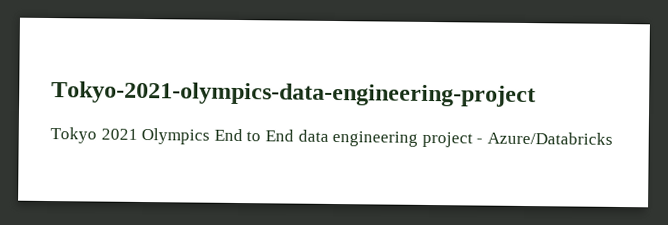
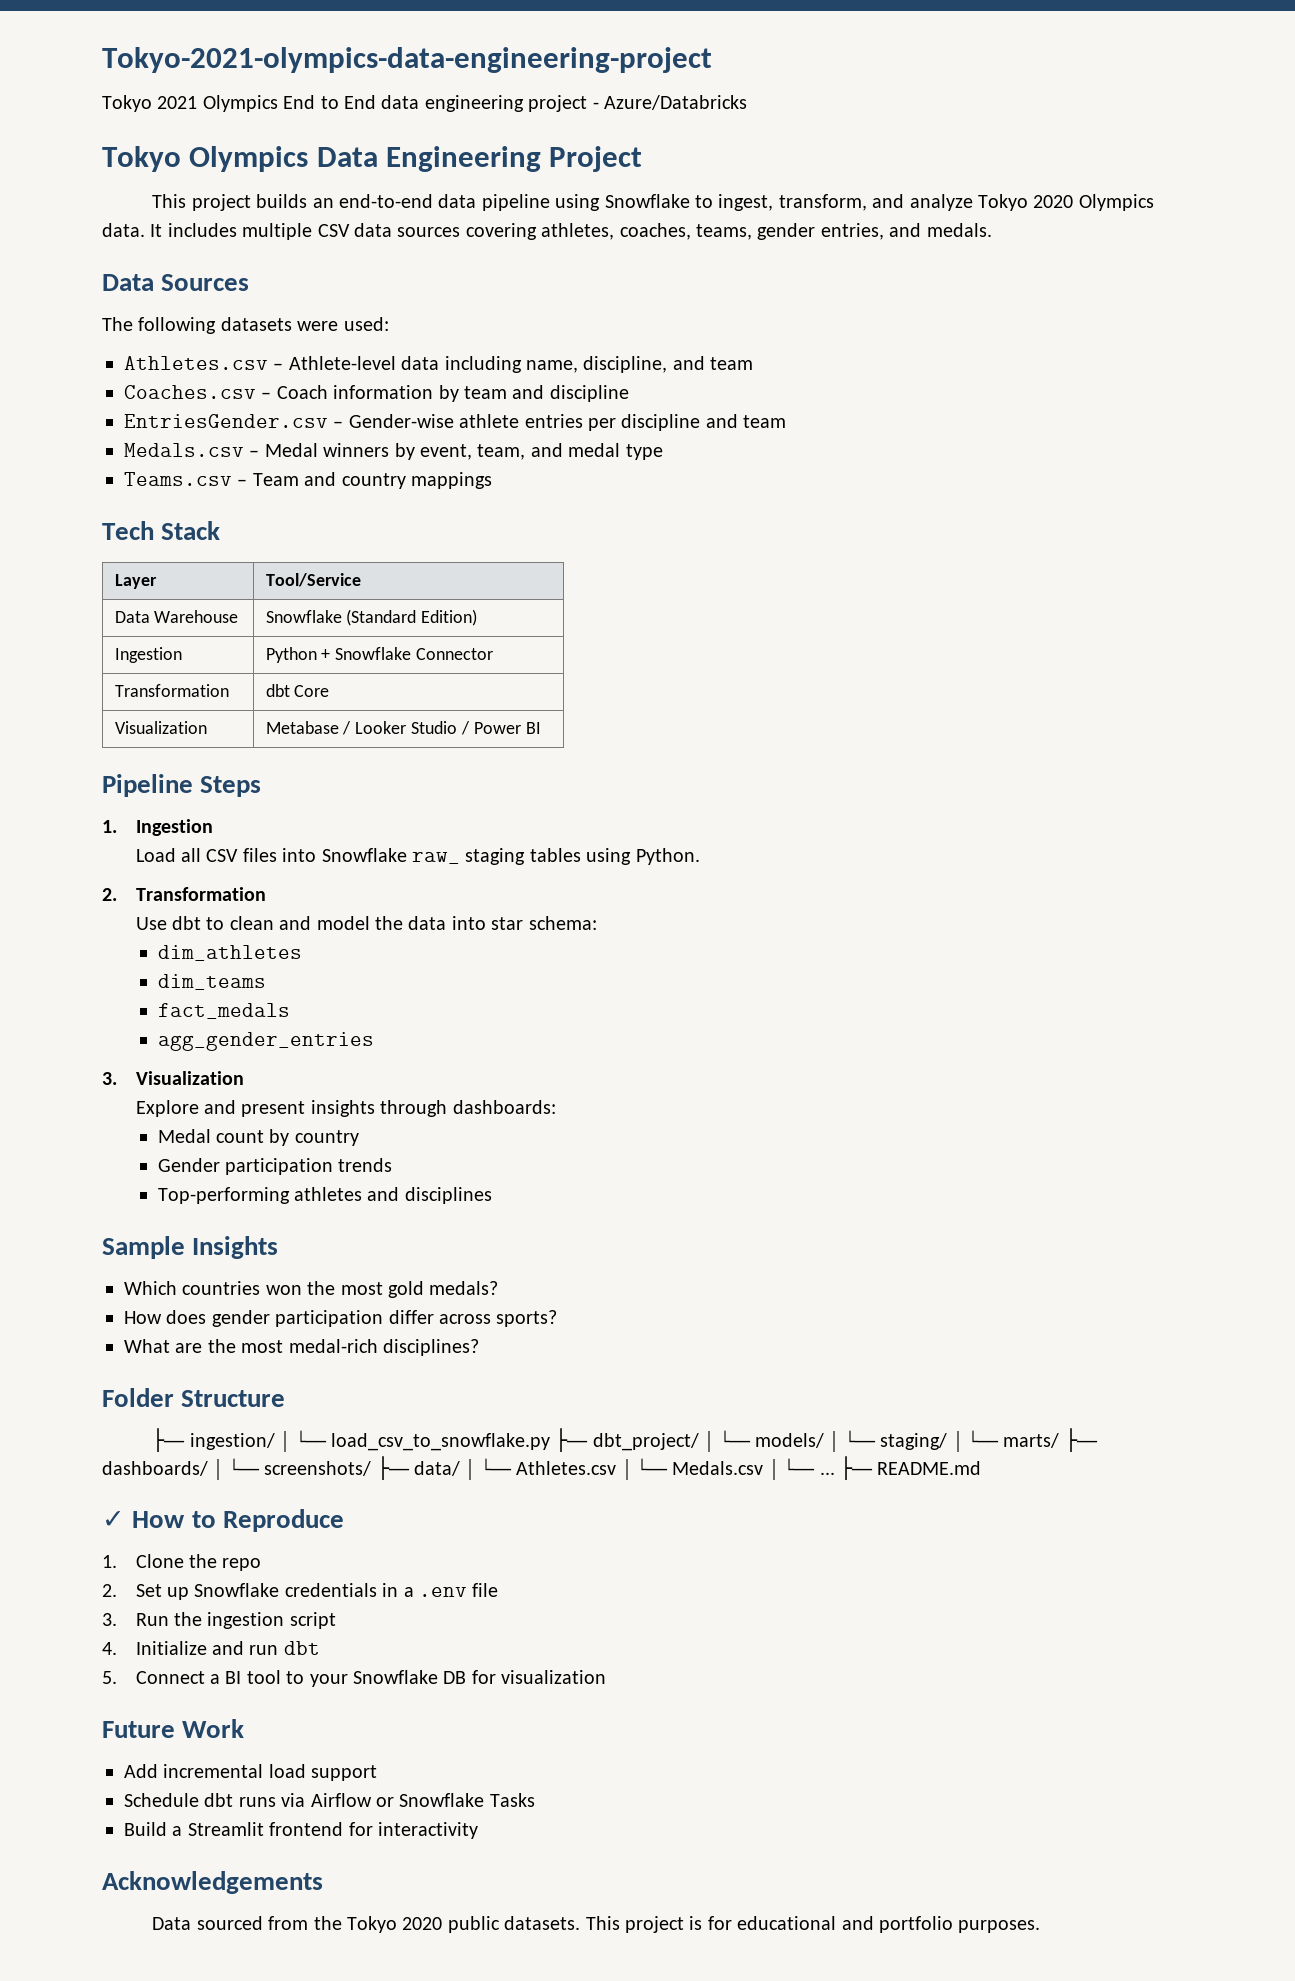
(613, 138) none -> [102,146,643,172] [152,194,1154,211] [102,223,992,240] [102,274,250,291] [102,317,389,334] [124,356,754,373] [124,385,629,402] [124,414,787,431] [124,443,663,460] [124,472,492,489] [102,521,221,540] [114,574,157,589] [265,573,361,587] [114,610,239,623] [265,609,478,626] [114,647,182,663] [265,647,494,663] [114,684,229,697] [265,684,330,697] [114,721,207,734] [265,721,541,735] [102,774,262,797] [102,819,213,836] [135,848,700,865] [102,887,266,901] [135,916,597,930] [157,945,302,961] [157,974,266,990] [157,1003,290,1019] [157,1032,374,1051] [102,1071,244,1085] [135,1100,556,1117] [157,1129,359,1146] [157,1158,393,1175] [157,1187,492,1204] [102,1236,279,1259] [124,1281,499,1298] [124,1310,558,1327] [124,1339,479,1356] [102,1388,286,1407] [152,1428,1098,1452] [102,1456,982,1480] [102,1509,344,1532] [102,1554,262,1571] [102,1583,499,1600] [102,1612,336,1629] [102,1641,320,1655] [102,1670,607,1687] [102,1719,245,1738] [124,1764,378,1781] [124,1793,535,1807] [124,1822,478,1839] [102,1871,323,1894] [152,1916,1041,1933] // Tokyo Olympics Data Engineering Project // This project builds an end-to-end data pipeline using Snowflake to ingest, transform, and analyze Tokyo 2020 Olympics data. It includes multiple CSV data sources covering athletes, coaches, teams, gender entries, and medals. // Data Sources // The following datasets were used: // Athletes.csv – Athlete-level data including name, discipline, and team // Coaches.csv – Coach information by team and discipline // EntriesGender.csv – Gender-wise athlete entries per discipline and team // Medals.csv – Medal winners by event, team, and medal type // Teams.csv – Team and country mappings // Tech Stack // Layer | Tool/Service // Data Warehouse | Snowflake (Standard Edition) // Ingestion | Python + Snowflake Connector // Transformation | dbt Core // Visualization | Metabase / Looker Studio / Power BI // Pipeline Steps // 1. Ingestion // Load all CSV files into Snowflake raw_ staging tables using Python. // 2. Transformation // Use dbt to clean and model the data into star schema: // dim_athletes // dim_teams // fact_medals // agg_gender_entries // 3. Visualization // Explore and present insights through dashboards: // Medal count by country // Gender participation trends // Top-performing athletes and disciplines // Sample Insights // Which countries won the most gold medals? // How does gender participation differ across sports? // What are the most medal-rich disciplines? // Folder Structure // ├── ingestion/ │ └── load_csv_to_snowflake.py ├── dbt_project/ │ └── models/ │ └── staging/ │ └── marts/ ├── dashboards/ │ └── screenshots/ ├── data/ │ └── Athletes.csv │ └── Medals.csv │ └── ... ├── README.md // ✓ How to Reproduce // 1. Clone the repo // 2. Set up Snowflake credentials in a .env file // 3. Run the ingestion script // 4. Initialize and run dbt // 5. Connect a BI tool to your Snowflake DB for visualization // Future Work // Add incremental load support // Schedule dbt runs via Airflow or Snowflake Tasks // Build a Streamlit frontend for interactivity // Acknowledgements // Data sourced from the Tokyo 2020 public datasets. This project is for educational and portfolio purposes.

